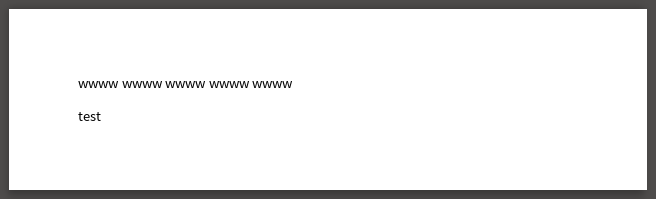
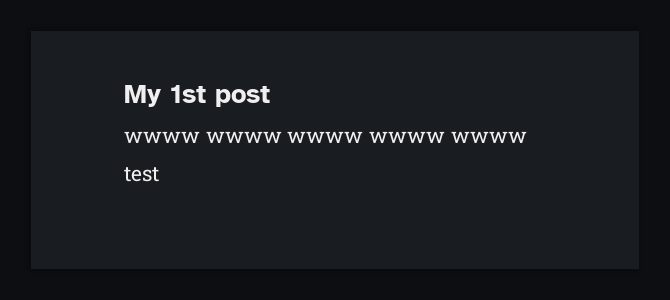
(78, 84) none -> [124,85,270,107] My 1st post //

